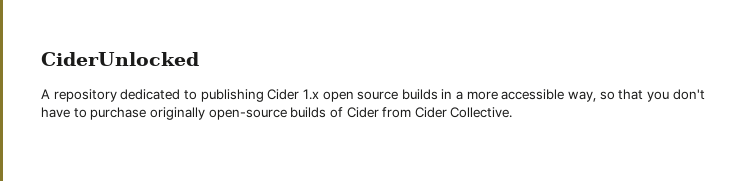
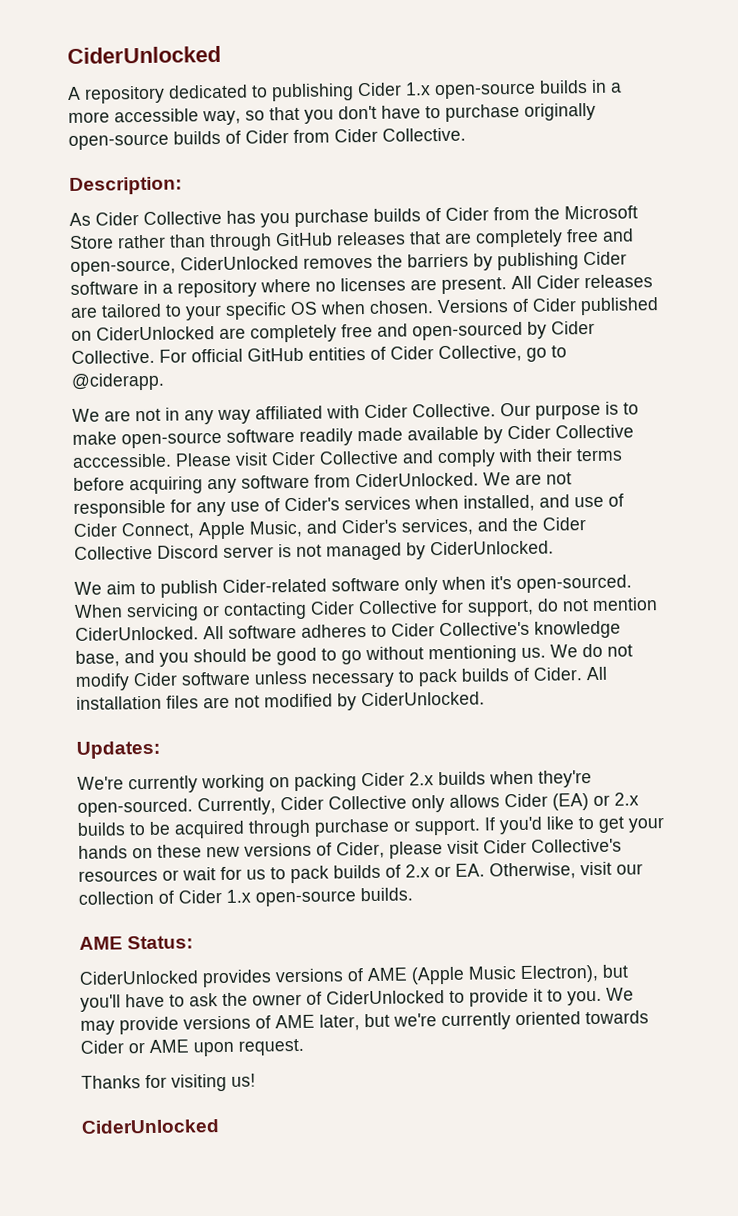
[322,91,399,102] open source -> [434,82,536,100] open-source
(513, 112) none -> [69,176,182,195] [69,205,638,228] [69,228,634,252] [70,251,627,276] [70,274,653,298] [70,297,659,321] [71,320,595,343] [71,344,567,364] [71,372,165,391] [72,401,639,425] [72,424,634,449] [72,448,623,468] [73,472,572,495] [73,493,624,518] [73,517,586,540] [74,540,554,561] [74,574,632,598] [74,597,658,622] [75,620,621,641] [75,643,633,667] [75,666,607,691] [76,691,485,711] [76,740,160,759] [77,770,592,794] [77,792,639,817] [77,816,665,839] [78,838,622,859] [78,861,643,884] [78,887,413,907] [79,935,194,950] [79,964,628,988] [80,987,634,1012] [80,1010,649,1035] [80,1038,305,1057] [81,1073,256,1092] [81,1119,220,1134] // Description: // As Cider Collective has you purchase builds of Cider from the Microsoft Store rather than through GitHub releases that are completely free and open-source, CiderUnlocked removes the barriers by publishing Cider software in a repository where no licenses are present. All Cider releases are tailored to your specific OS when chosen. Versions of Cider published on CiderUnlocked are completely free and open-sourced by Cider Collective. For official GitHub entities of Cider Collective, go to @ciderapp. // We are not in any way affiliated with Cider Collective. Our purpose is to make open-source software readily made available by Cider Collective acccessible. Please visit Cider Collective and comply with their terms before acquiring any software from CiderUnlocked. We are not responsible for any use of Cider's services when installed, and use of Cider Connect, Apple Music, and Cider's services, and the Cider Collective Discord server is not managed by CiderUnlocked. // We aim to publish Cider-related software only when it's open-sourced. When servicing or contacting Cider Collective for support, do not mention CiderUnlocked. All software adheres to Cider Collective's knowledge base, and you should be good to go without mentioning us. We do not modify Cider software unless necessary to pack builds of Cider. All installation files are not modified by CiderUnlocked. // Updates: // We're currently working on packing Cider 2.x builds when they're open-sourced. Currently, Cider Collective only allows Cider (EA) or 2.x builds to be acquired through purchase or support. If you'd like to get your hands on these new versions of Cider, please visit Cider Collective's resources or wait for us to pack builds of 2.x or EA. Otherwise, visit our collection of Cider 1.x open-source builds. // AME Status: // CiderUnlocked provides versions of AME (Apple Music Electron), but you'll have to ask the owner of CiderUnlocked to provide it to you. We may provide versions of AME later, but we're currently oriented towards Cider or AME upon request. // Thanks for visiting us! // CiderUnlocked

